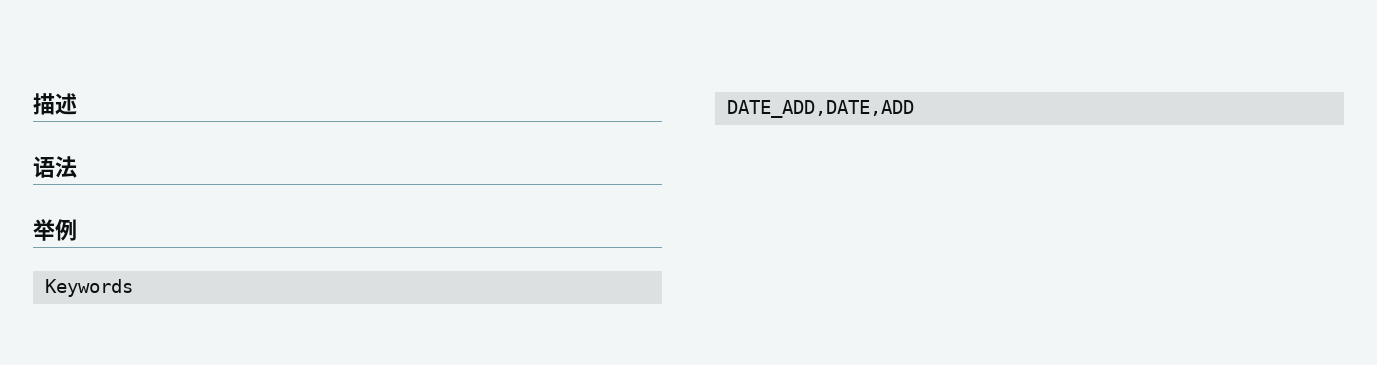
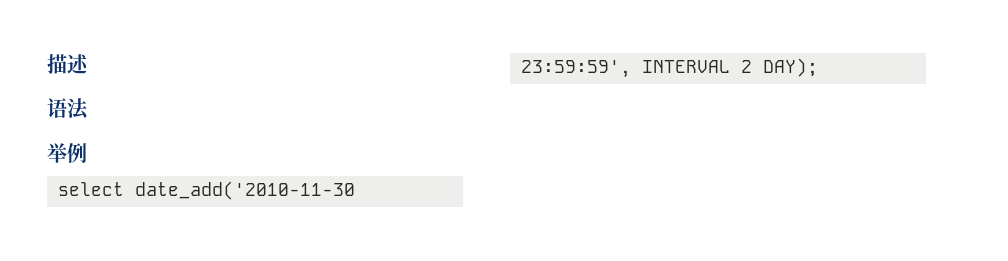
[45,279,133,297] [727,100,914,118] Keywords // DATE_ADD,DATE,ADD -> [57,181,355,200] [520,58,818,78] select date_add('2010-11-30 23:59:59', INTERVAL 2 DAY);

